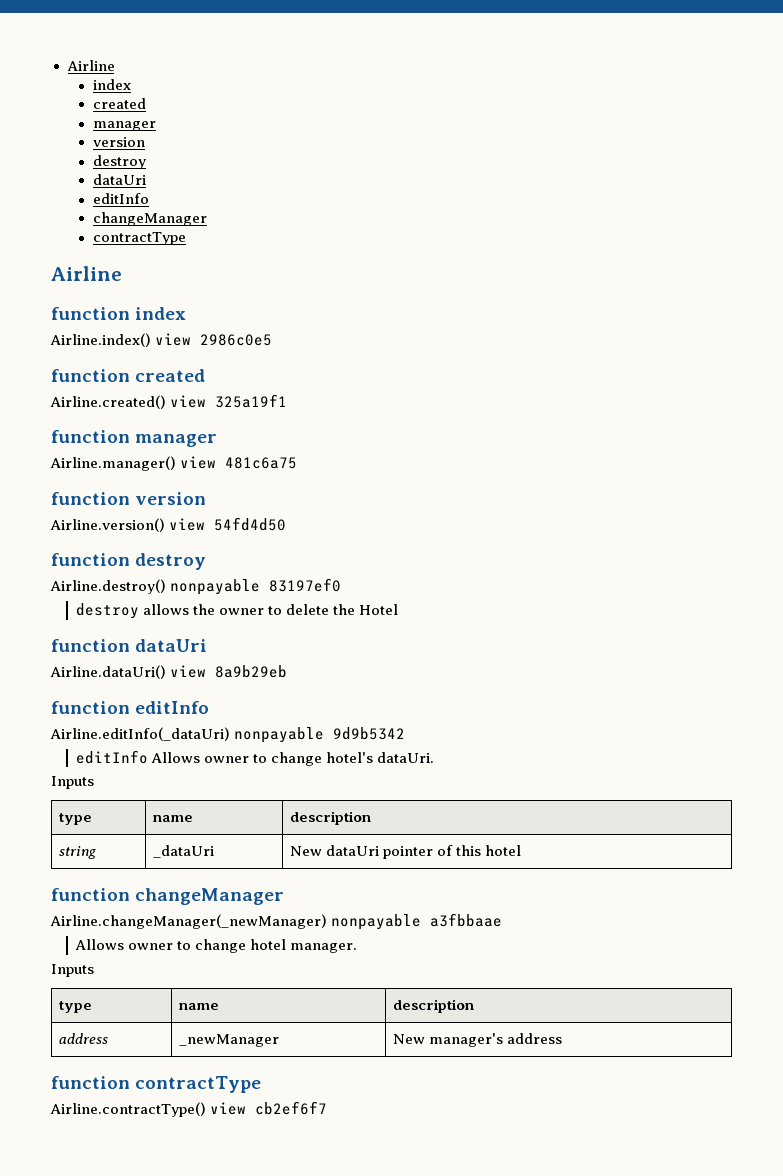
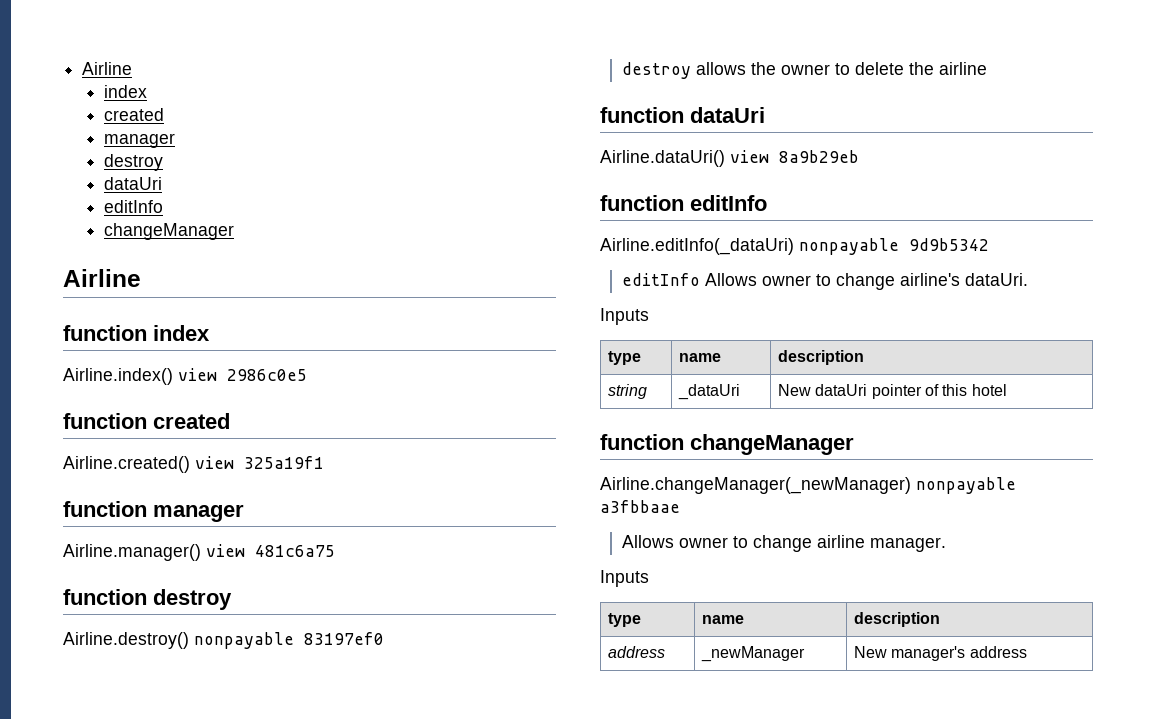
[92,137,145,147] // version -> (176, 140) none
[92,232,186,245] // contractType -> (235, 231) none
[51,492,207,505] [50,517,287,532] // function version // Airline.version() view 54fd4d50 -> (335, 551) none
[359,604,399,615] Hotel -> [938,62,987,75] airline
[326,752,374,763] hotel's -> [899,273,960,286] airline's
[250,939,287,950] hotel -> [816,535,865,548] airline
[51,1076,262,1093] [50,1101,328,1117] // function contractType // Airline.contractType() view cb2ef6f7 -> (1027, 652) none

